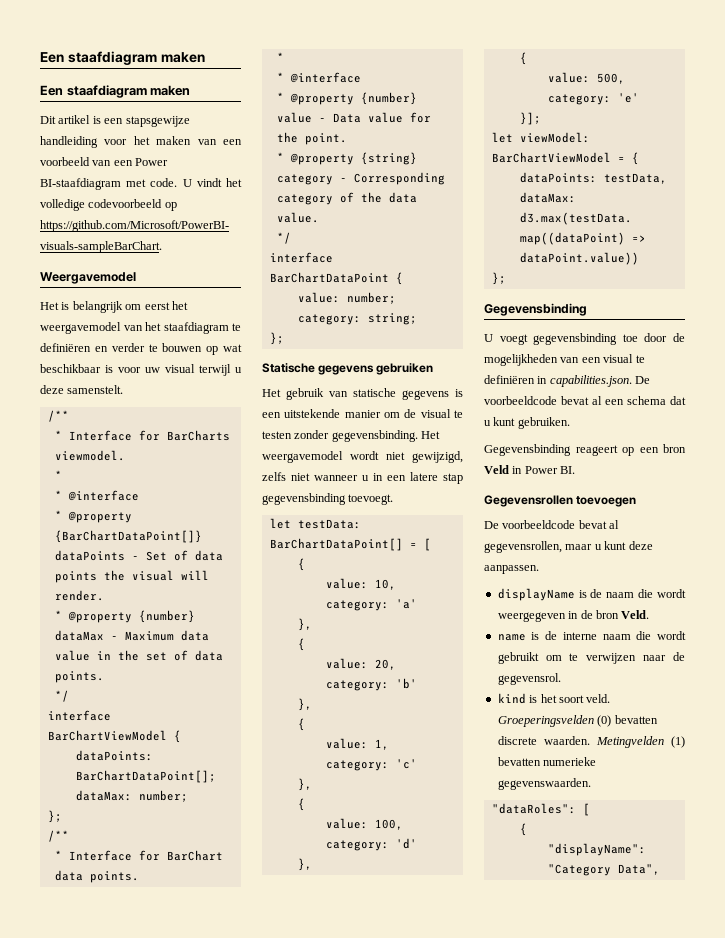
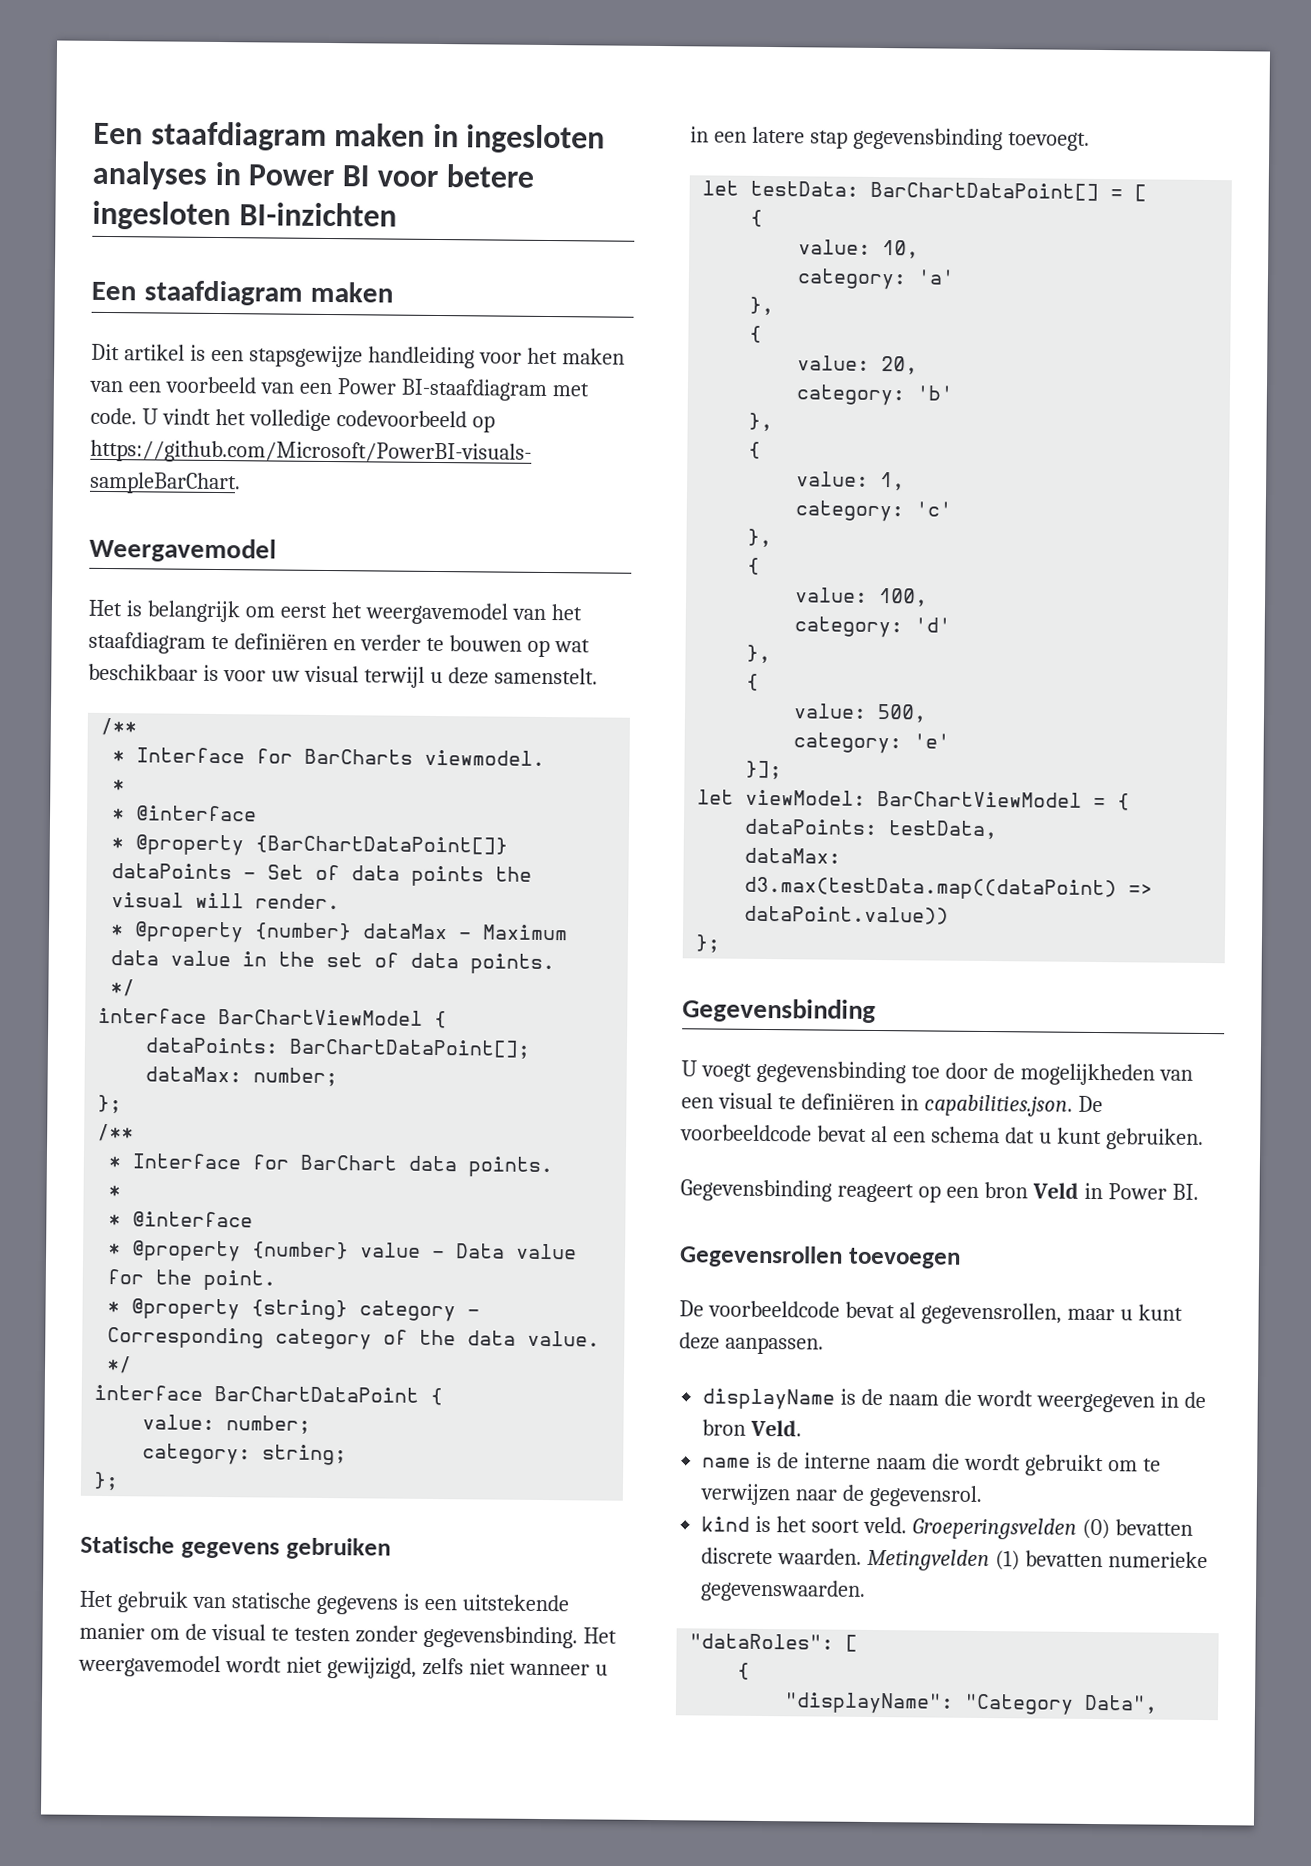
[40,51,205,65] Een staafdiagram maken -> [93,121,606,154] [92,160,534,190] [92,200,397,231] Een staafdiagram maken in ingesloten analyses in Power BI voor betere ingesloten BI-inzichten

